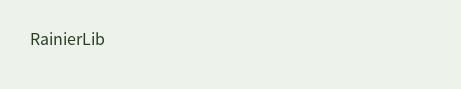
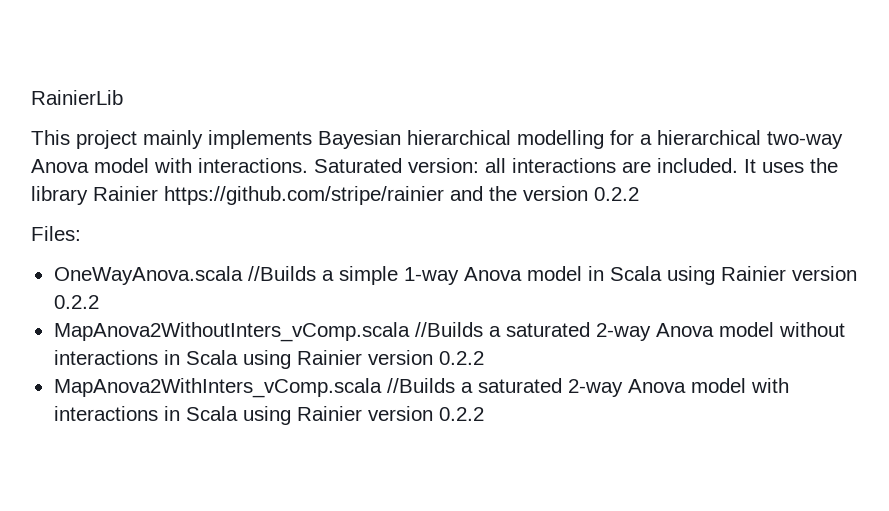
(105, 38) none -> [31,130,843,149] [31,158,838,173] [31,186,639,205] [31,226,81,241] [53,266,857,285] [53,295,99,309] [53,322,845,342] [53,350,484,369] [53,378,789,398] [53,406,484,425] // This project mainly implements Bayesian hierarchical modelling for a hierarchical two-way Anova model with interactions. Saturated version: all interactions are included. It uses the library Rainier https://github.com/stripe/rainier and the version 0.2.2 // Files: // OneWayAnova.scala //Builds a simple 1-way Anova model in Scala using Rainier version 0.2.2 // MapAnova2WithoutInters_vComp.scala //Builds a saturated 2-way Anova model without interactions in Scala using Rainier version 0.2.2 // MapAnova2WithInters_vComp.scala //Builds a saturated 2-way Anova model with interactions in Scala using Rainier version 0.2.2

